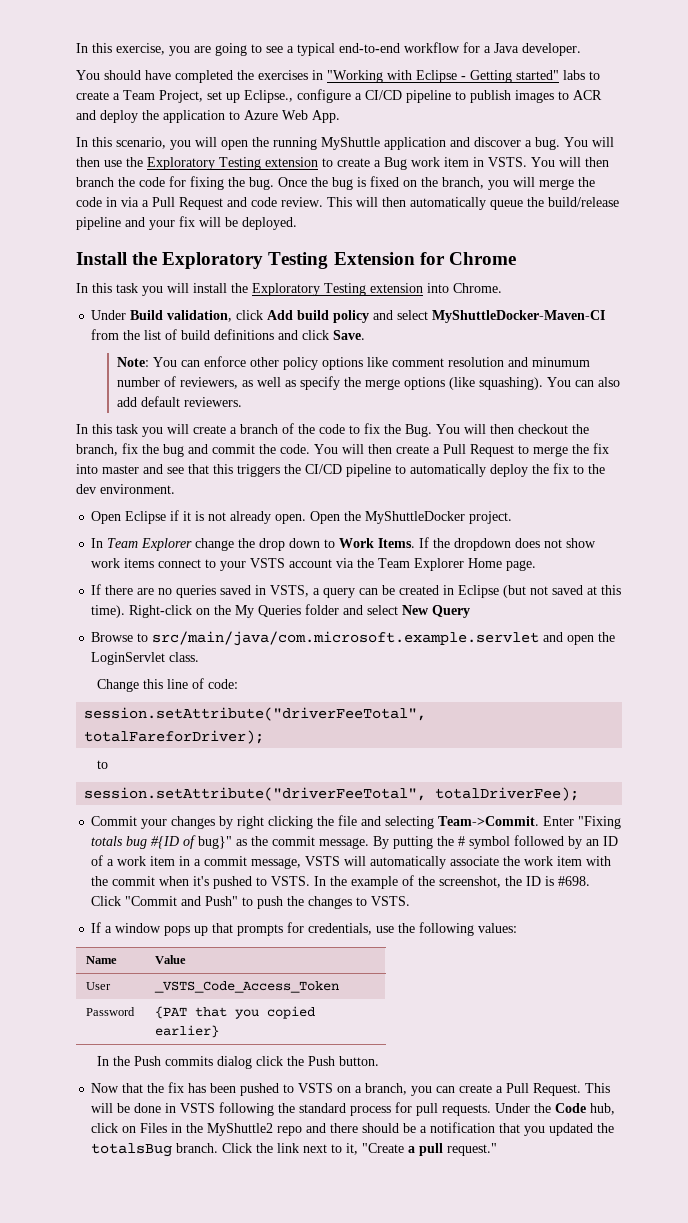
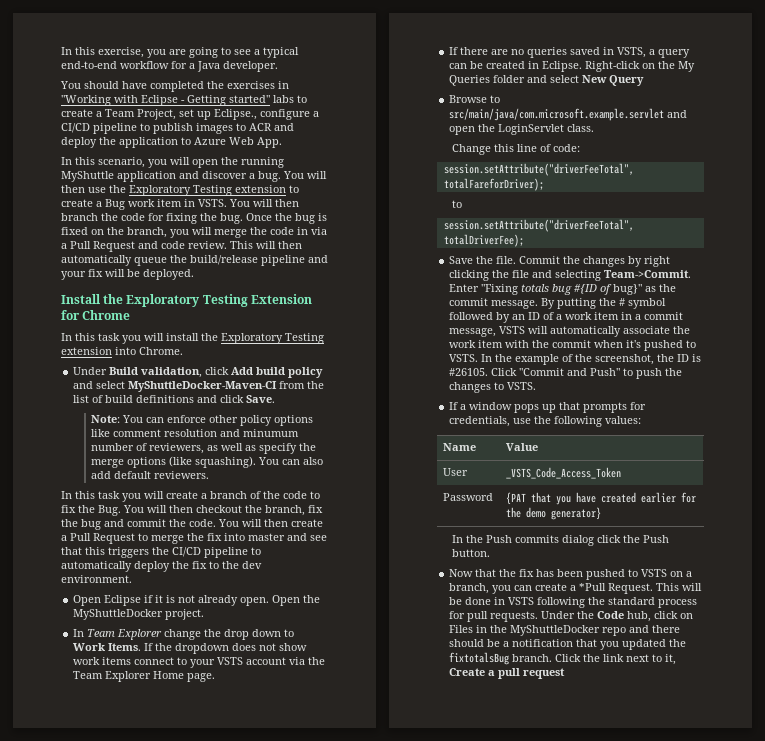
[458,585,622,598] [91,605,126,618] Eclipse (but not saved at this time). -> [542,61,583,72] Eclipse.
[91,816,168,829] Commit your -> [449,256,581,264] Save the file. Commit the
[558,876,591,886] #698. -> [449,368,489,376] #26105.
[267,1006,316,1019] [155,1025,220,1038] copied earlier} -> [576,492,697,503] [506,507,602,520] have created earlier for the demo generator}
[506,1083,530,1093] Pull -> [579,583,607,591] *Pull
[207,1123,274,1136] MyShuttle2 -> [510,625,601,636] MyShuttleDocker
[91,1143,173,1157] totalsBug -> [449,652,510,665] fixtotalsBug
[362,1143,405,1153] "Create -> [449,668,486,676] Create
[447,1143,498,1156] request." -> [523,668,566,679] request

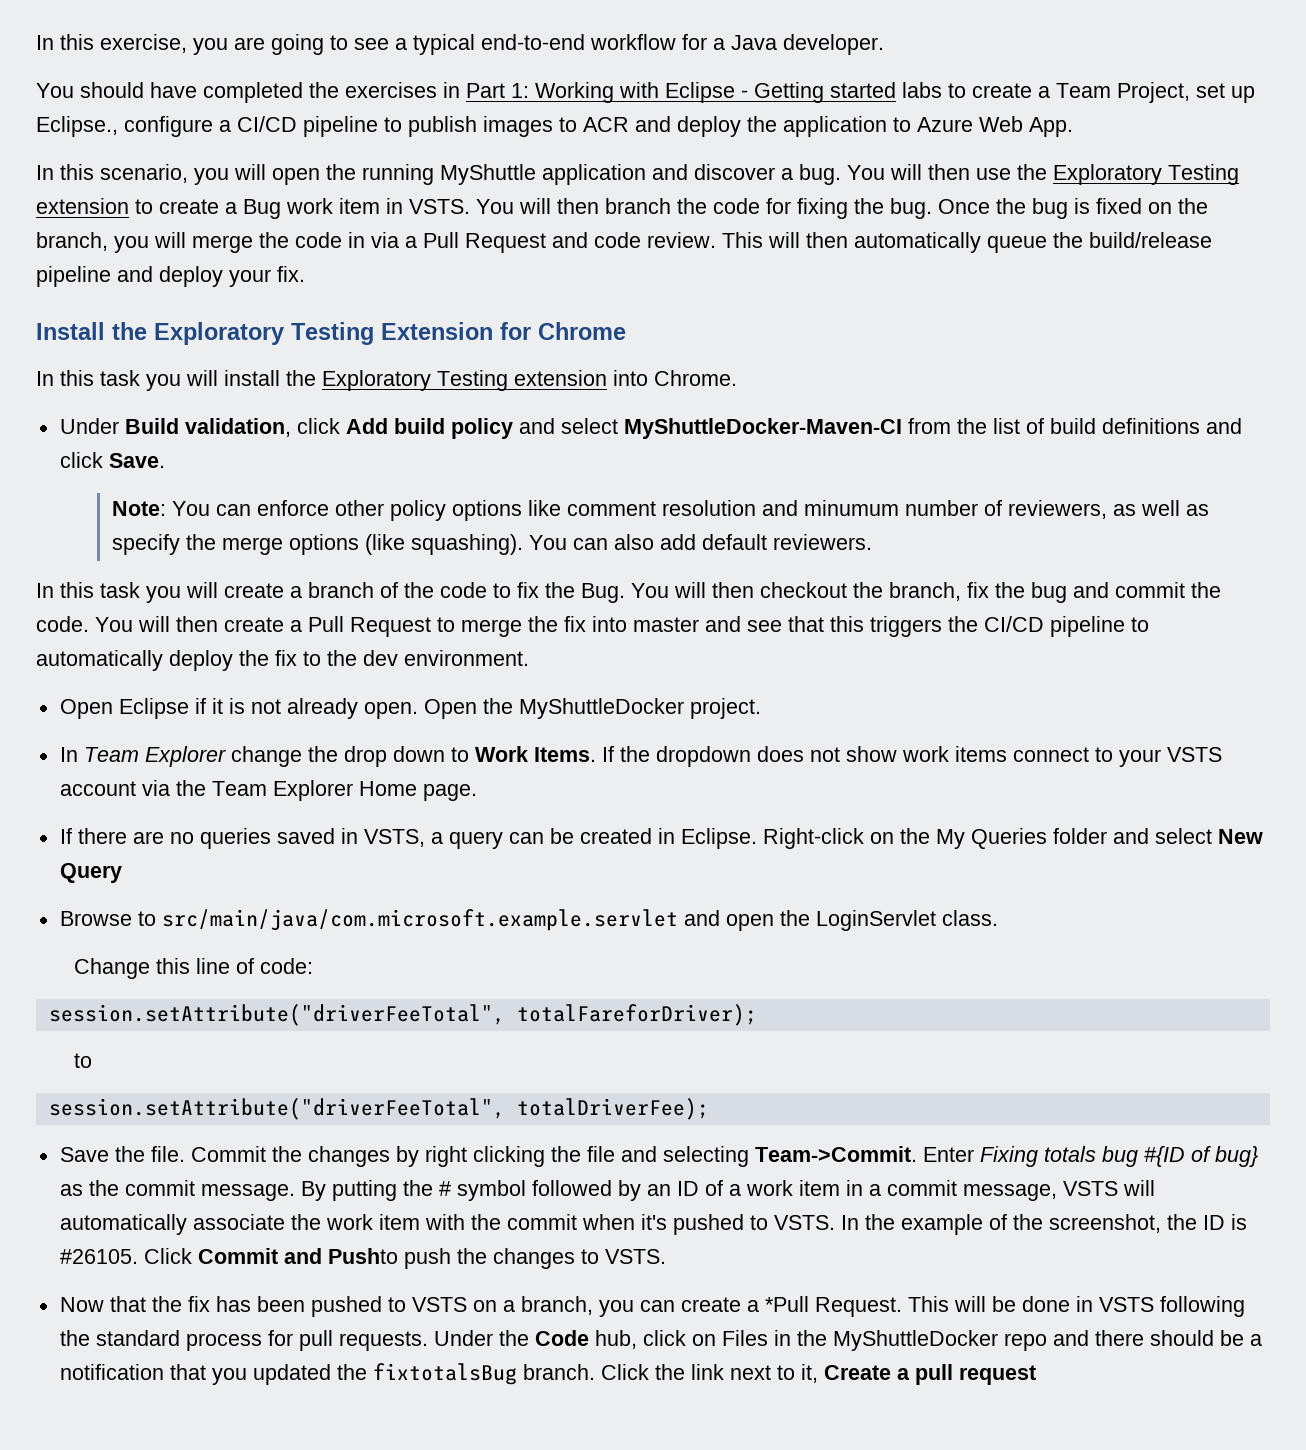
[61,95,111,106] "Working -> [466,82,614,103] Part 1: Working
[229,95,270,103] started" -> [830,82,896,98] started
[61,269,194,280] your fix will be deployed. -> [159,266,305,287] deploy your fix.
[481,284,519,295] "Fixing -> [979,1146,1038,1167] Fixing
[613,284,643,295] bug}" -> [1214,1146,1258,1167] bug}
[519,368,634,376] "Commit and Push" to -> [197,1248,398,1264] Commit and Pushto
[449,402,647,413] [449,416,642,427] [443,443,477,451] [506,443,539,451] [443,468,469,476] [506,467,622,479] [443,493,494,501] [506,492,697,505] [506,507,602,520] [452,535,670,546] [452,549,491,557] // If a window pops up that prompts for credentials, use the following values: // Name | Value // User | _VSTS_Code_Access_Token // Password | {PAT that you have created earlier for the demo generator} // In the Push commits dialog click the Push button. -> (666, 1256) none

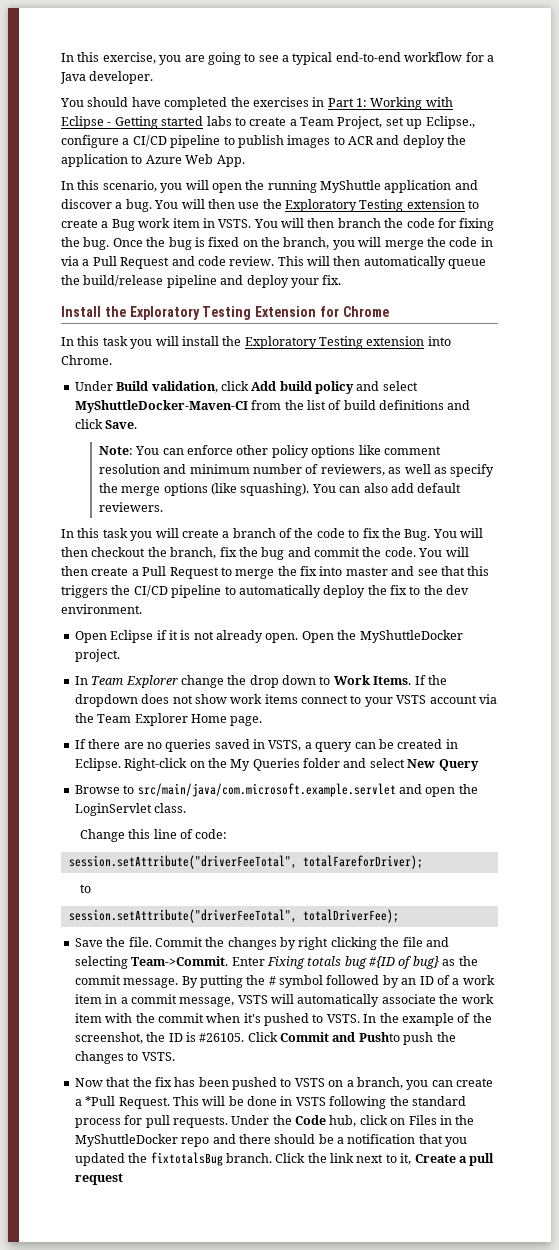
[803,500,899,516] minumum -> [189,464,250,474] minimum

